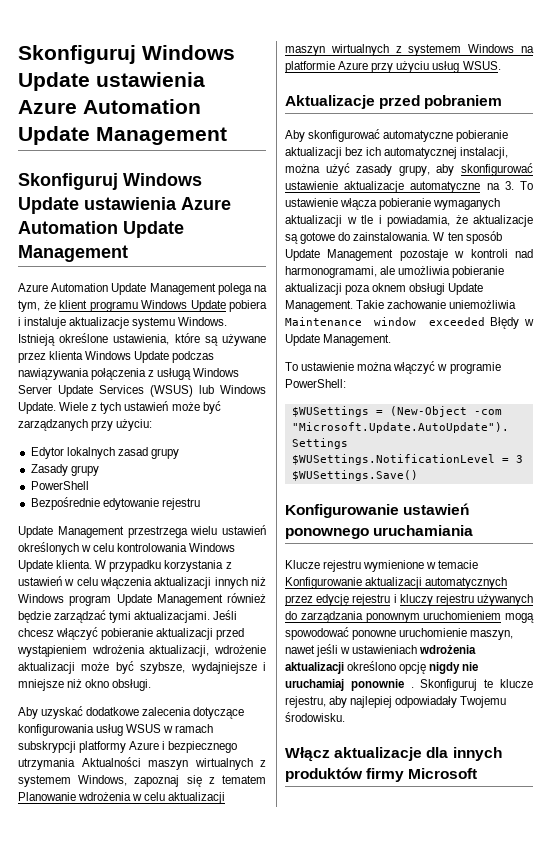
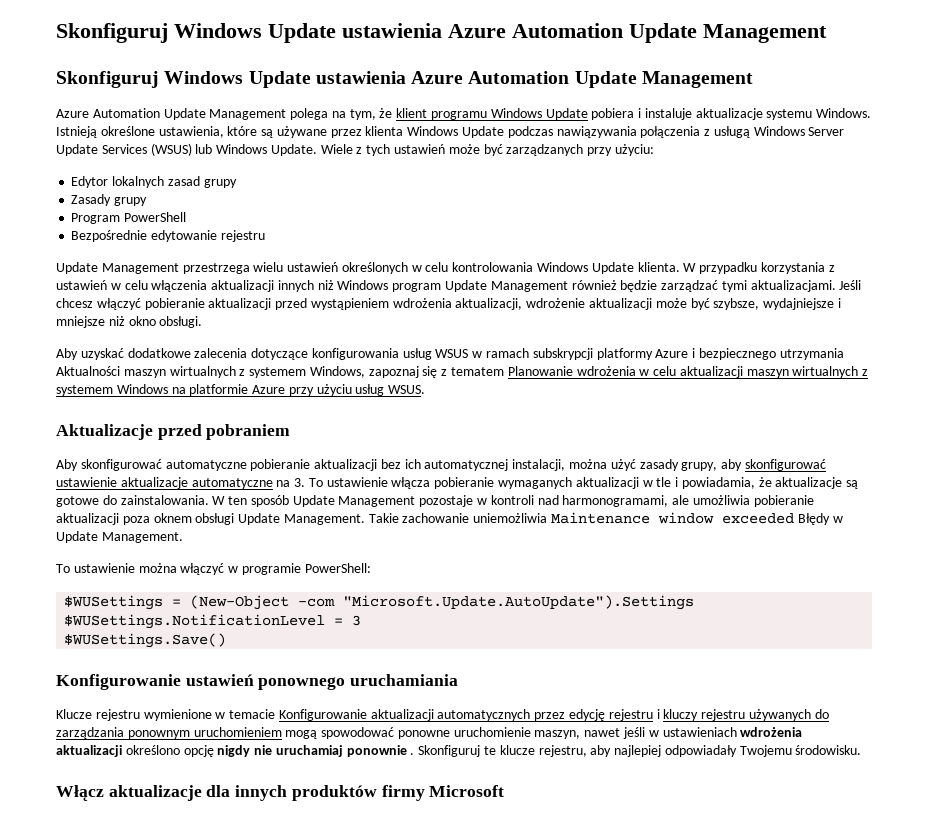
(99, 470) none -> [71,213,121,224] Program

